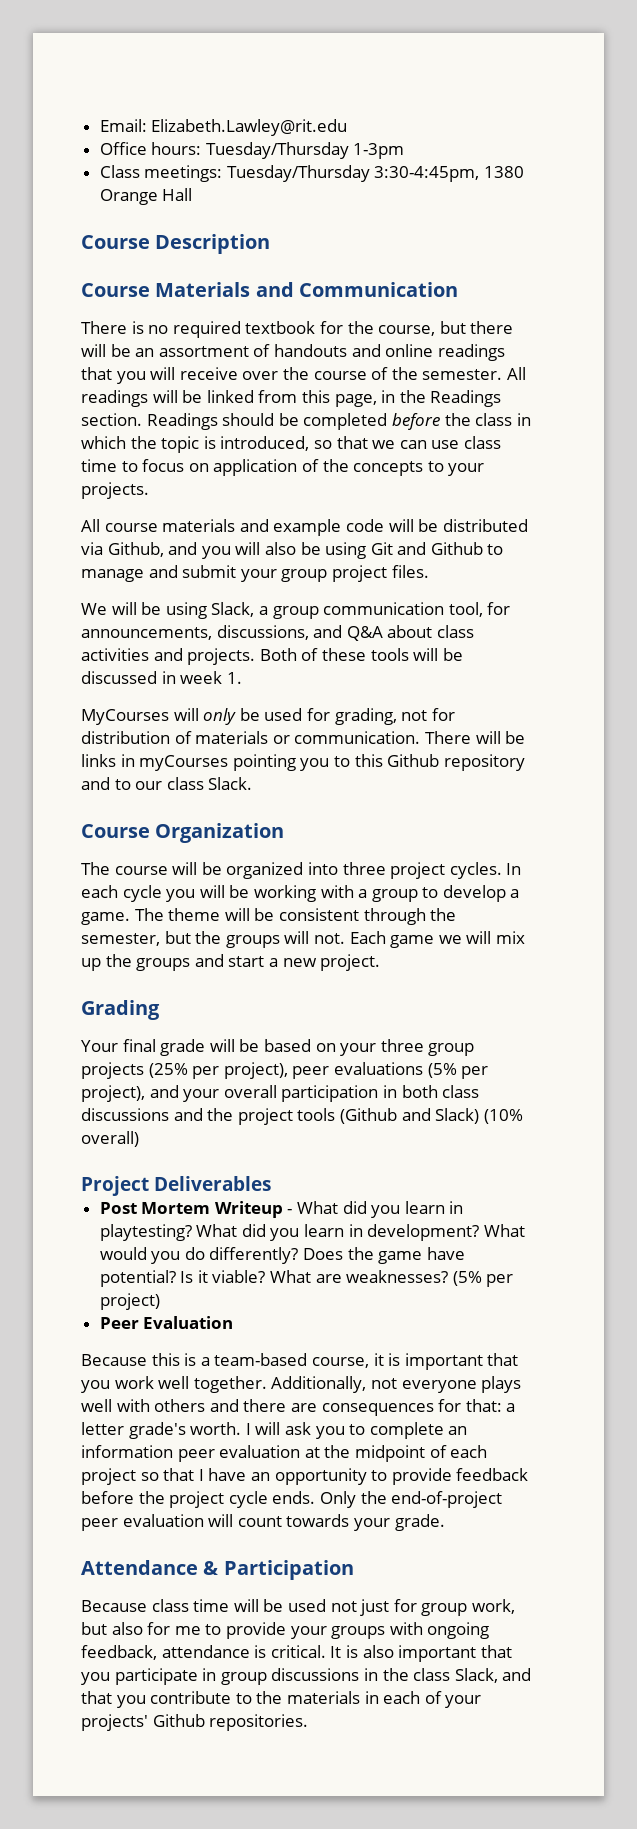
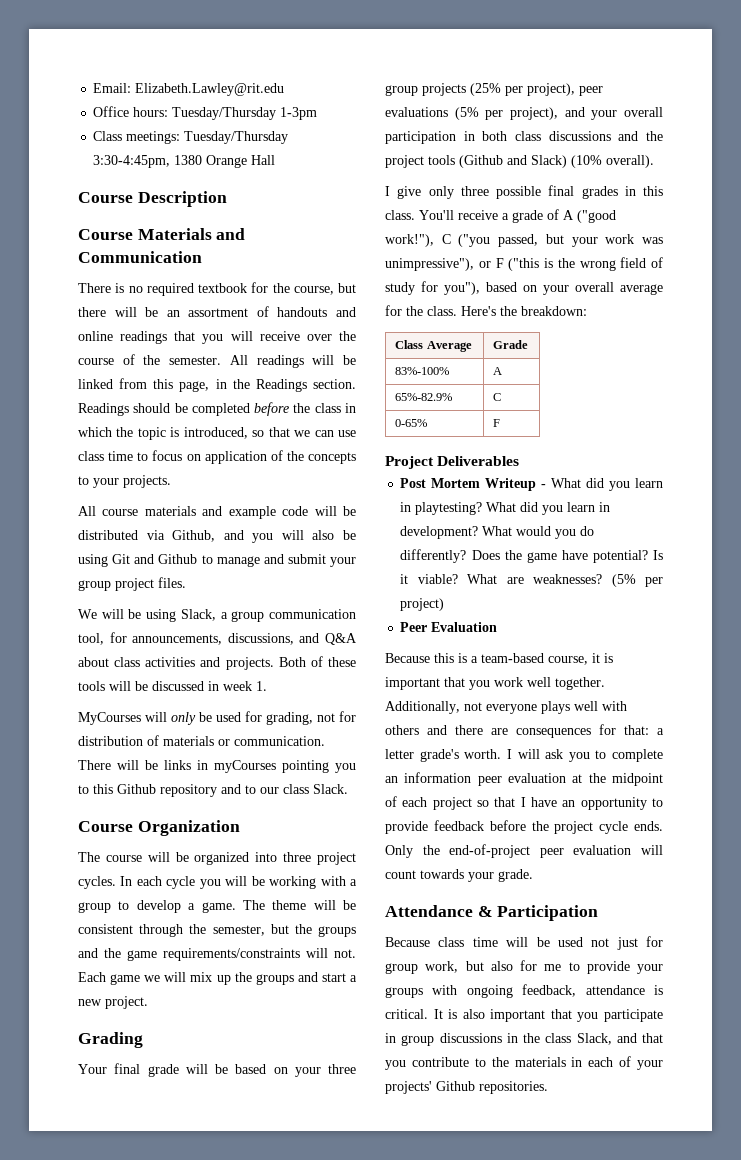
(280, 941) none -> [78,948,300,961] and the game requirements/constraints
[81,1131,139,1147] overall) -> [606,155,654,168] [385,185,663,199] [385,209,616,223] [385,234,663,247] [385,257,663,271] [385,281,663,295] [385,305,587,316] [395,340,472,352] [493,340,529,349] [395,367,450,375] [493,367,503,375] [395,393,453,401] [493,393,502,401] [395,419,428,427] [493,419,501,427] overall). // I give only three possible final grades in this class. You'll receive a grade of A ("good work!"), C ("you passed, but your work was unimpressive"), or F ("this is the wrong field of study for you"), based on your overall average for the class. Here's the breakdown: // Class Average | Grade // 83%-100% | A // 65%-82.9% | C // 0-65% | F

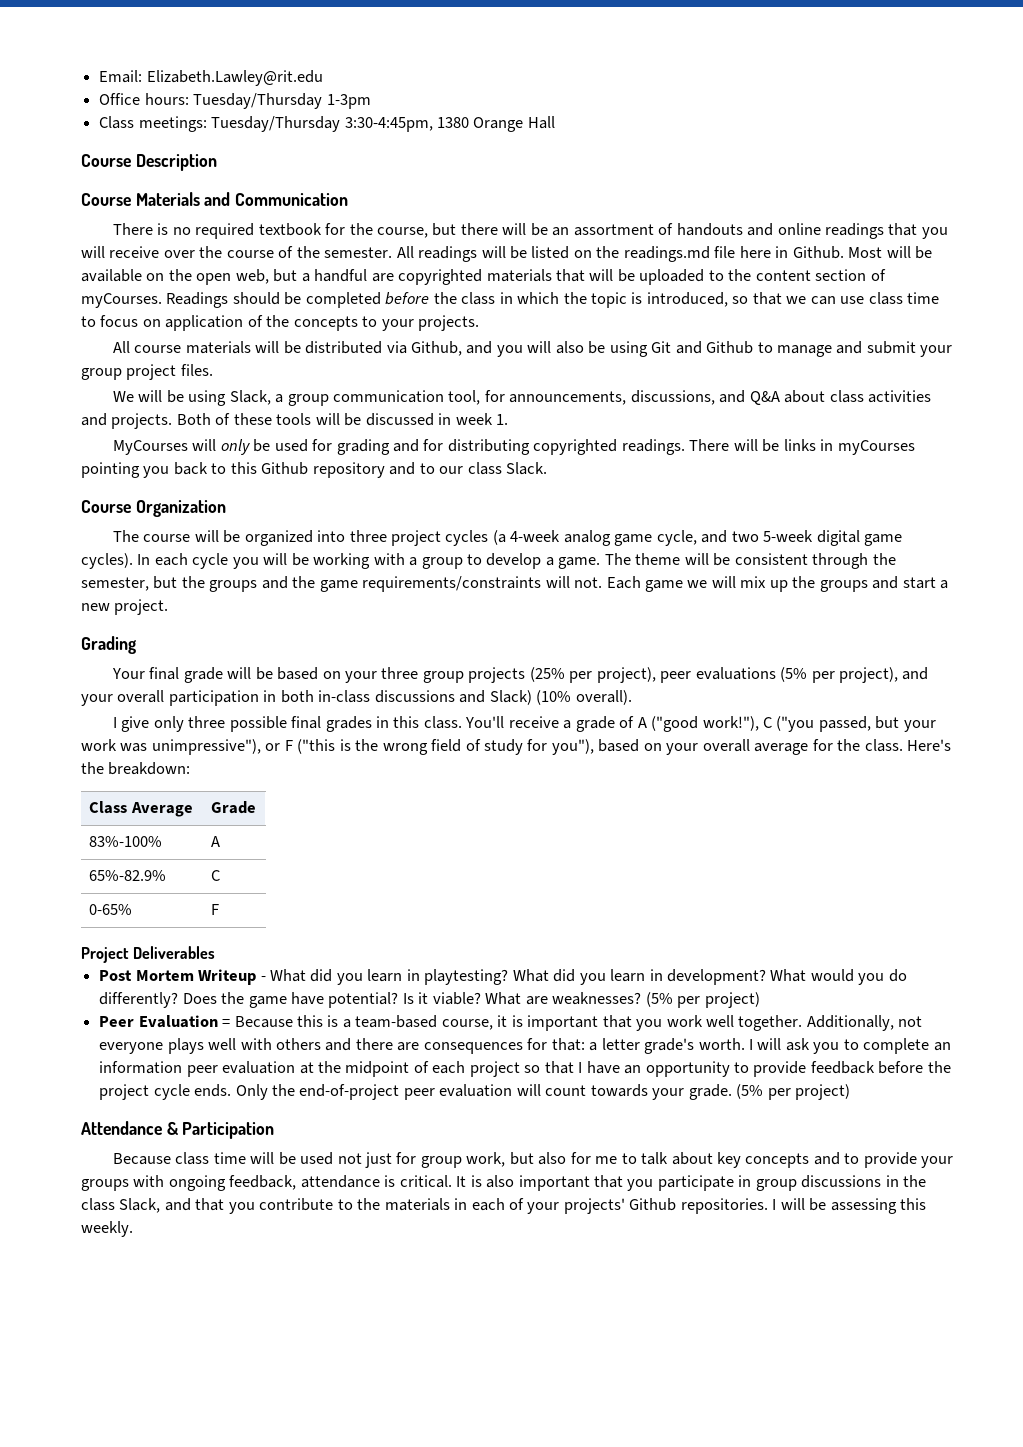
[78,378,356,392] linked from this page, in the Readings section. -> [531,246,933,262] [81,269,886,285] [81,293,162,308] listed on the readings.md file here in Github. Most will be available on the open web, but a handful are copyrighted materials that will be uploaded to the content section of myCourses.
[202,506,309,519] and example code -> (251, 347) none
[266,711,356,725] [78,735,325,746] grading, not for distribution of materials or communication. -> [336,439,685,455] grading and for distributing copyrighted readings.
(356, 768) none -> [173,462,208,475] back
[78,876,116,889] cycles. -> [445,530,902,546] [81,553,133,569] cycles (a 4-week analog game cycle, and two 5-week digital game cycles).
[515,131,541,141] class -> [318,690,371,703] in-class
[646,131,663,141] [385,155,527,168] the project tools (Github and -> (486, 696) none
(498, 627) // -> [222,1019,231,1027] =
(533, 875) none -> [736,1084,850,1100] (5% per project)
(580, 966) none -> [641,1152,860,1168] talk about key concepts and to
(548, 1087) none -> [772,1198,927,1214] [81,1221,133,1237] I will be assessing this weekly.

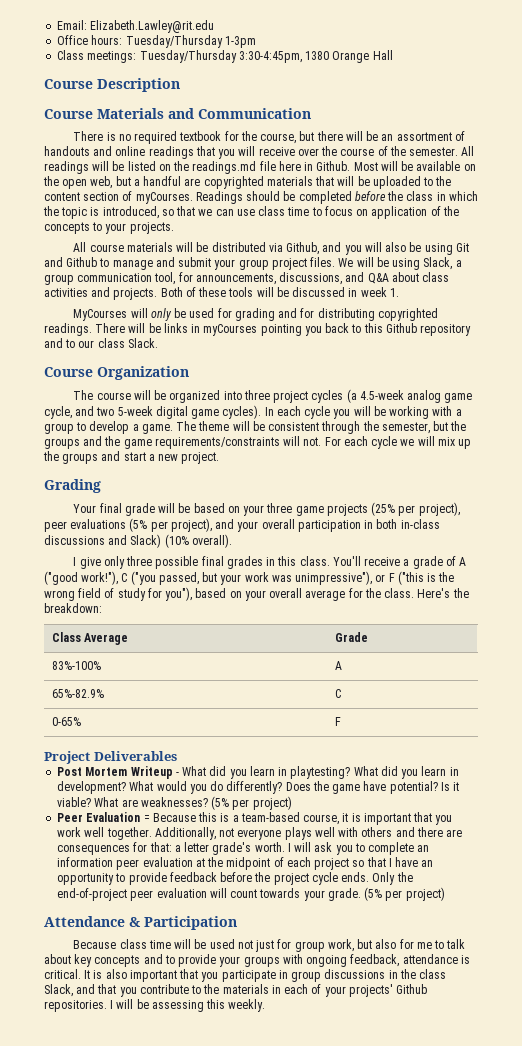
(213, 370) // -> (336, 262) none
[510,530,561,542] 4-week -> [359,390,404,400] 4.5-week
[606,576,684,592] Each game -> [324,436,398,449] For each cycle
[422,671,464,683] group -> [295,506,324,516] game

